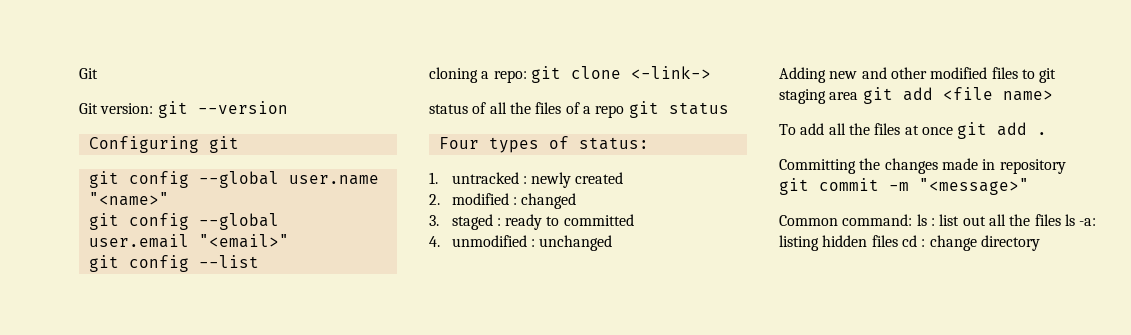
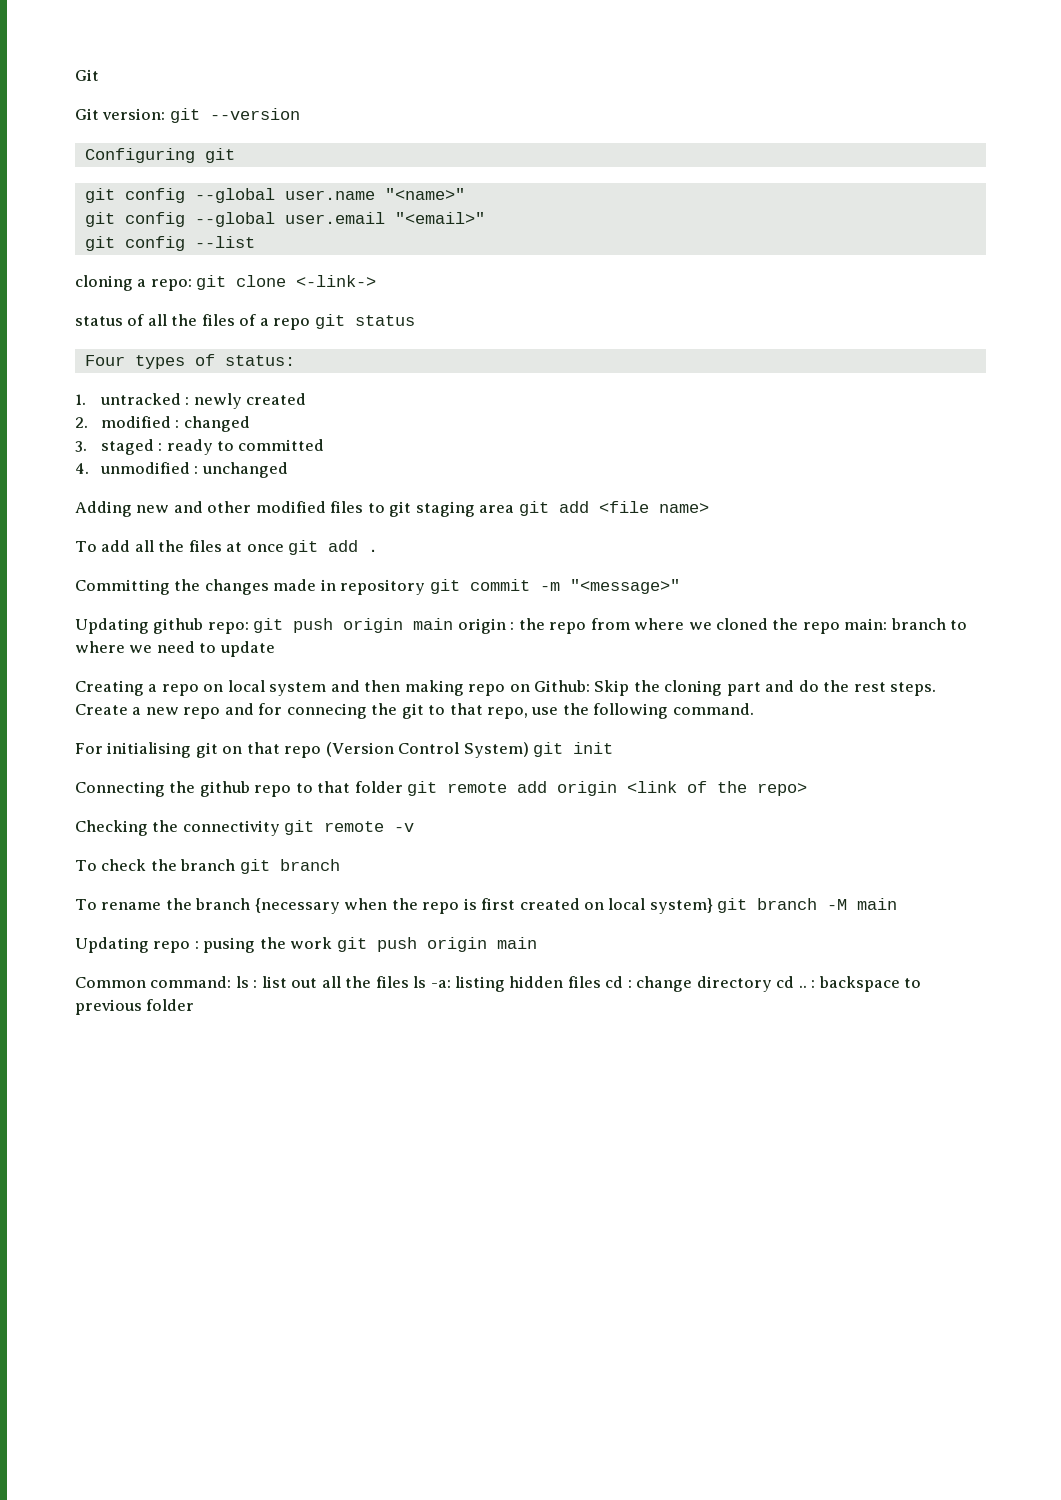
(1029, 186) none -> [75,618,968,634] [75,641,275,657] [75,680,937,696] [75,703,754,719] [75,742,614,758] [75,781,808,797] [75,820,415,836] [75,859,340,874] [75,898,898,914] [75,937,537,953] // Updating github repo: git push origin main origin : the repo from where we cloned the repo main: branch to where we need to update // Creating a repo on local system and then making repo on Github: Skip the cloning part and do the rest steps. Create a new repo and for connecing the git to that repo, use the following command. // For initialising git on that repo (Version Control System) git init // Connecting the github repo to that folder git remote add origin <link of the repo> // Checking the connectivity git remote -v // To check the branch git branch // To rename the branch {necessary when the repo is first created on local system} git branch -M main // Updating repo : pusing the work git push origin main
(1040, 243) none -> [776,976,922,992] [75,999,195,1015] cd .. : backspace to previous folder

